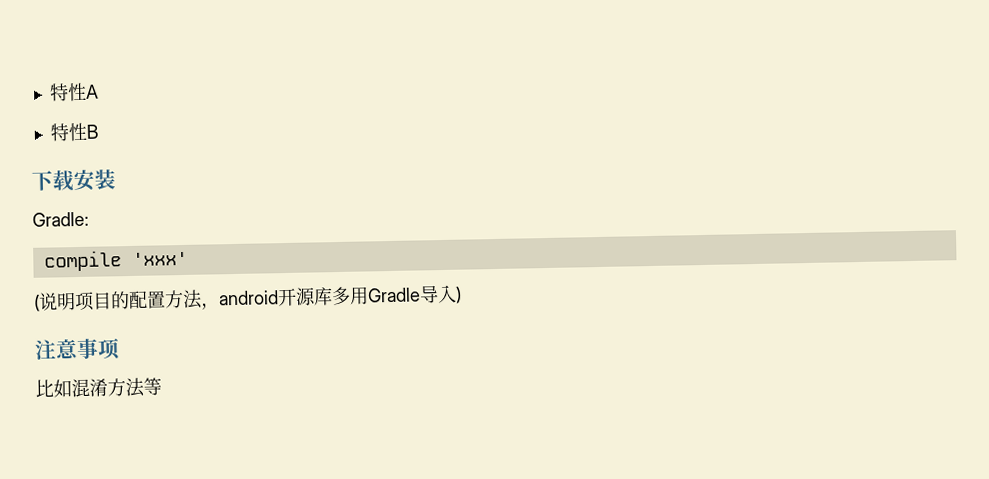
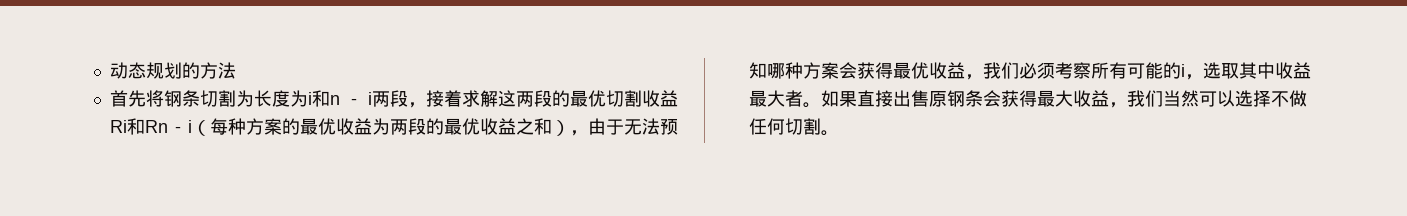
[48,82,99,102] [49,122,98,142] [31,169,116,192] [32,211,89,227] [43,250,188,272] [33,284,462,312] [34,338,121,360] [35,377,162,398] 特性A // 特性B // 下载安装 // Gradle: // compile 'xxx' // (说明项目的配置方法，android开源库多用Gradle导入) // 注意事项 // 比如混淆方法等 -> [109,62,236,79] [109,90,678,108] [109,118,678,136] [748,62,1311,80] [748,90,1307,108] [748,118,839,136] 动态规划的方法 // 首先将钢条切割为长度为i和n - i两段，接着求解这两段的最优切割收益Ri和Rn - i（每种方案的最优收益为两段的最优收益之和），由于无法预知哪种方案会获得最优收益，我们必须考察所有可能的i，选取其中收益最大者。如果直接出售原钢条会获得最大收益，我们当然可以选择不做任何切割。

